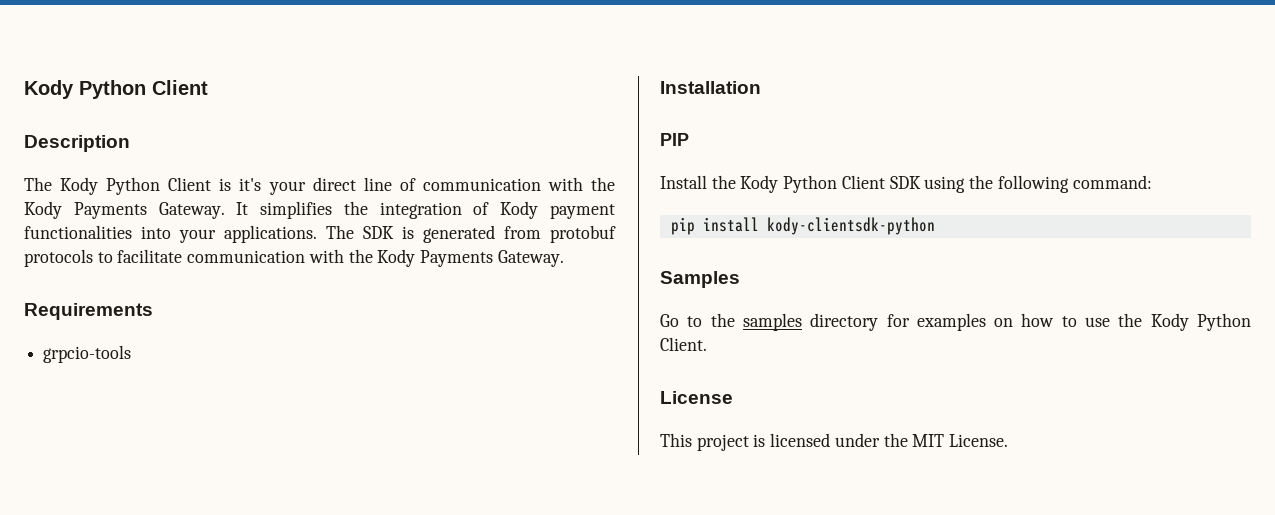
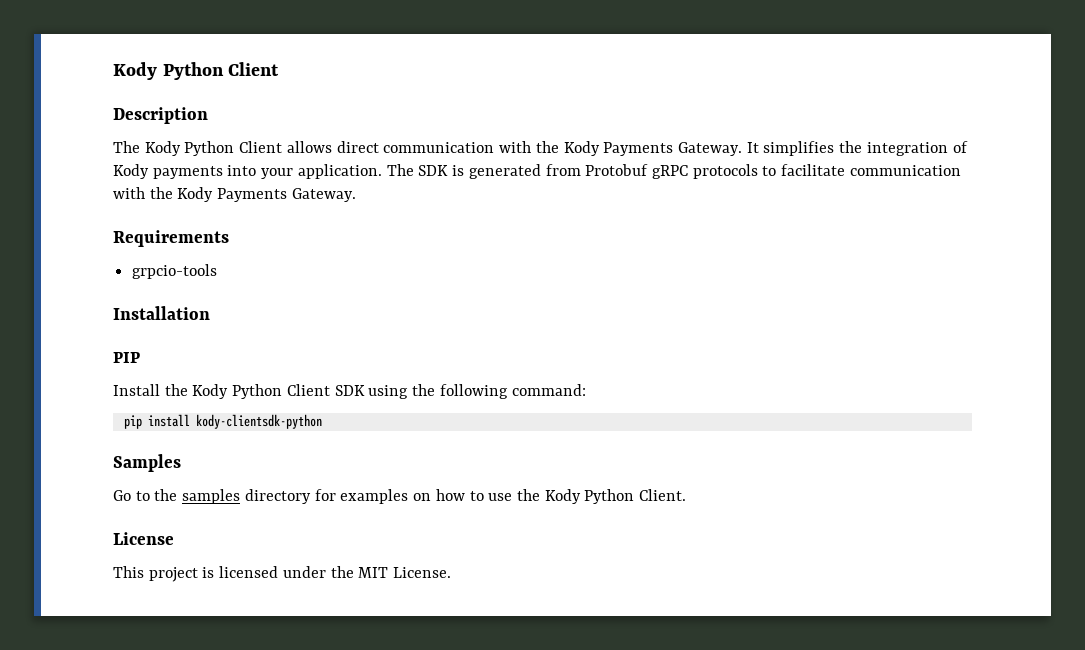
[219,177,416,195] is it's your direct line of -> [286,141,379,153] allows direct
[550,204,615,219] [24,225,132,239] payment functionalities -> [152,166,223,179] payments
[224,225,317,243] applications. -> [297,164,382,179] application.
[550,225,616,243] protobuf -> [585,164,688,179] Protobuf gRPC

